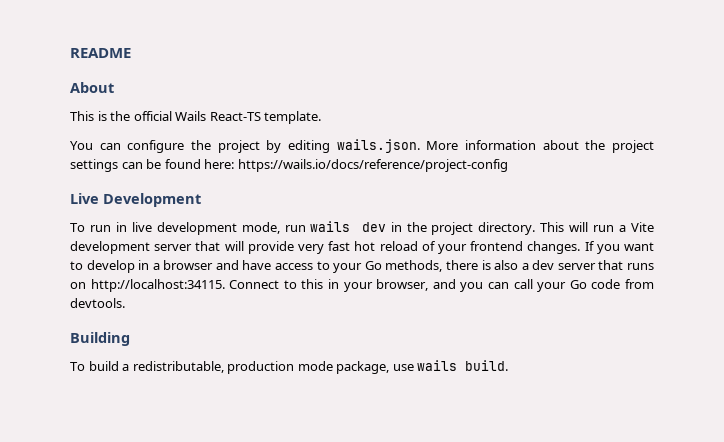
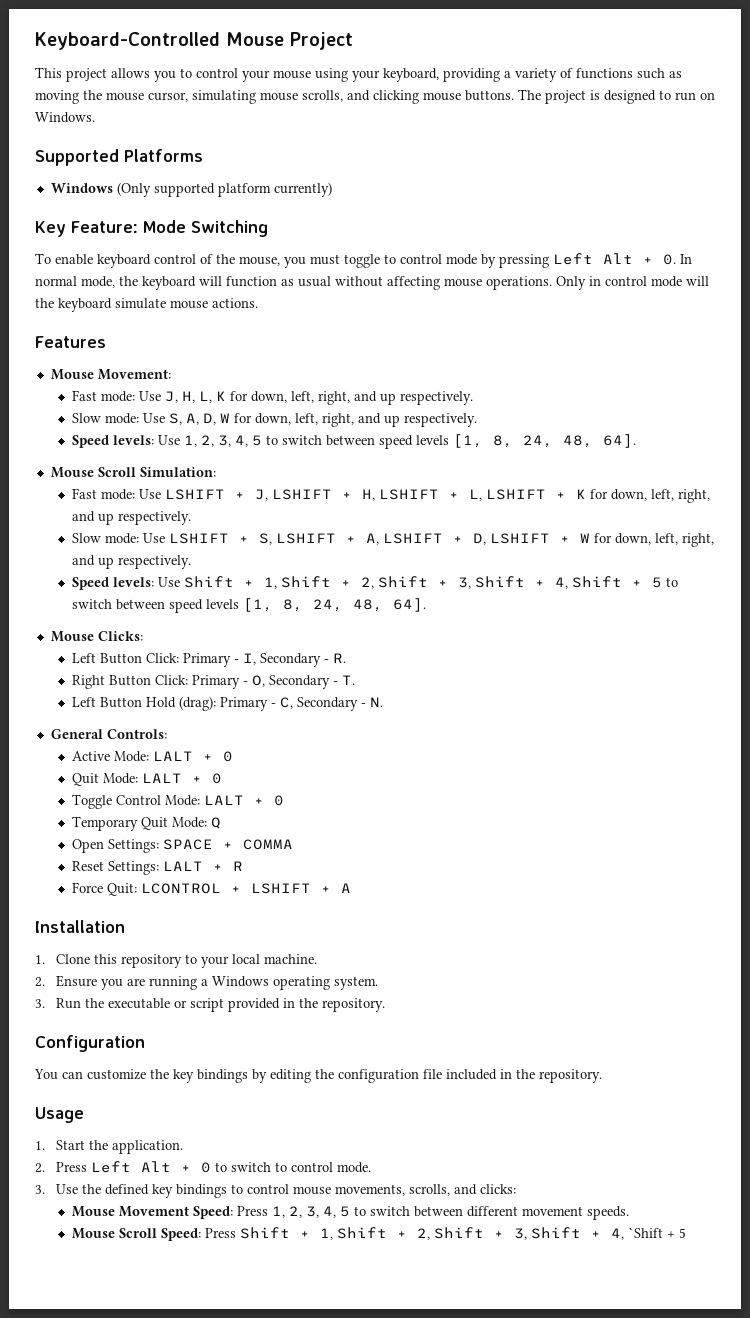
[70,48,131,58] [70,82,114,93] [70,111,322,124] [70,139,654,153] [70,159,508,172] [70,193,201,207] [70,221,654,235] [70,241,654,254] [70,260,654,273] [70,279,655,292] [70,298,125,308] [70,332,130,346] [70,360,509,374] README // About // This is the official Wails React-TS template. // You can configure the project by editing wails.json. More information about the project settings can be found here: https://wails.io/docs/reference/project-config // Live Development // To run in live development mode, run wails dev in the project directory. This will run a Vite development server that will provide very fast hot reload of your frontend changes. If you want to develop in a browser and have access to your Go methods, there is also a dev server that runs on http://localhost:34115. Connect to this in your browser, and you can call your Go code from devtools. // Building // To build a redistributable, production mode package, use wails build. -> [35,32,353,50] [35,67,682,82] [35,89,715,104] [35,112,95,123] [35,149,203,166] [50,182,332,197] [35,220,268,237] [35,253,692,268] [35,276,709,290] [35,298,258,312] [35,336,106,348] [50,369,171,380] [72,390,474,405] [72,413,478,427] [72,434,637,449] [50,467,216,478] [72,488,711,503] [72,511,192,525] [72,533,715,547] [72,555,192,569] [72,576,679,590] [72,598,427,613] [50,631,143,642] [72,653,347,667] [72,675,356,689] [72,696,384,711] [50,729,167,739] [72,751,234,762] [72,773,223,786] [72,794,285,809] [72,816,222,831] [72,839,294,853] [72,861,244,875] [72,882,352,896] [35,920,125,933] [35,954,318,968] [35,975,379,990] [35,998,386,1012] [35,1035,145,1052] [34,1069,602,1083] [35,1107,84,1123] [35,1140,184,1154] [35,1161,372,1173] [35,1184,517,1198] [72,1206,630,1220] [72,1227,687,1241] Keyboard-Controlled Mouse Project // This project allows you to control your mouse using your keyboard, providing a variety of functions such as moving the mouse cursor, simulating mouse scrolls, and clicking mouse buttons. The project is designed to run on Windows. // Supported Platforms // Windows (Only supported platform currently) // Key Feature: Mode Switching // To enable keyboard control of the mouse, you must toggle to control mode by pressing Left Alt + 0. In normal mode, the keyboard will function as usual without affecting mouse operations. Only in control mode will the keyboard simulate mouse actions. // Features // Mouse Movement: // Fast mode: Use J, H, L, K for down, left, right, and up respectively. // Slow mode: Use S, A, D, W for down, left, right, and up respectively. // Speed levels: Use 1, 2, 3, 4, 5 to switch between speed levels [1, 8, 24, 48, 64]. // Mouse Scroll Simulation: // Fast mode: Use LSHIFT + J, LSHIFT + H, LSHIFT + L, LSHIFT + K for down, left, right, and up respectively. // Slow mode: Use LSHIFT + S, LSHIFT + A, LSHIFT + D, LSHIFT + W for down, left, right, and up respectively. // Speed levels: Use Shift + 1, Shift + 2, Shift + 3, Shift + 4, Shift + 5 to switch between speed levels [1, 8, 24, 48, 64]. // Mouse Clicks: // Left Button Click: Primary - I, Secondary - R. // Right Button Click: Primary - O, Secondary - T. // Left Button Hold (drag): Primary - C, Secondary - N. // General Controls: // Active Mode: LALT + 0 // Quit Mode: LALT + 0 // Toggle Control Mode: LALT + 0 // Temporary Quit Mode: Q // Open Settings: SPACE + COMMA // Reset Settings: LALT + R // Force Quit: LCONTROL + LSHIFT + A // Installation // 1. Clone this repository to your local machine. // 2. Ensure you are running a Windows operating system. // 3. Run the executable or script provided in the repository. // Configuration // You can customize the key bindings by editing the configuration file included in the repository. // Usage // 1. Start the application. // 2. Press Left Alt + 0 to switch to control mode. // 3. Use the defined key bindings to control mouse movements, scrolls, and clicks: // Mouse Movement Speed: Press 1, 2, 3, 4, 5 to switch between different movement speeds. // Mouse Scroll Speed: Press Shift + 1, Shift + 2, Shift + 3, Shift + 4, `Shift + 5

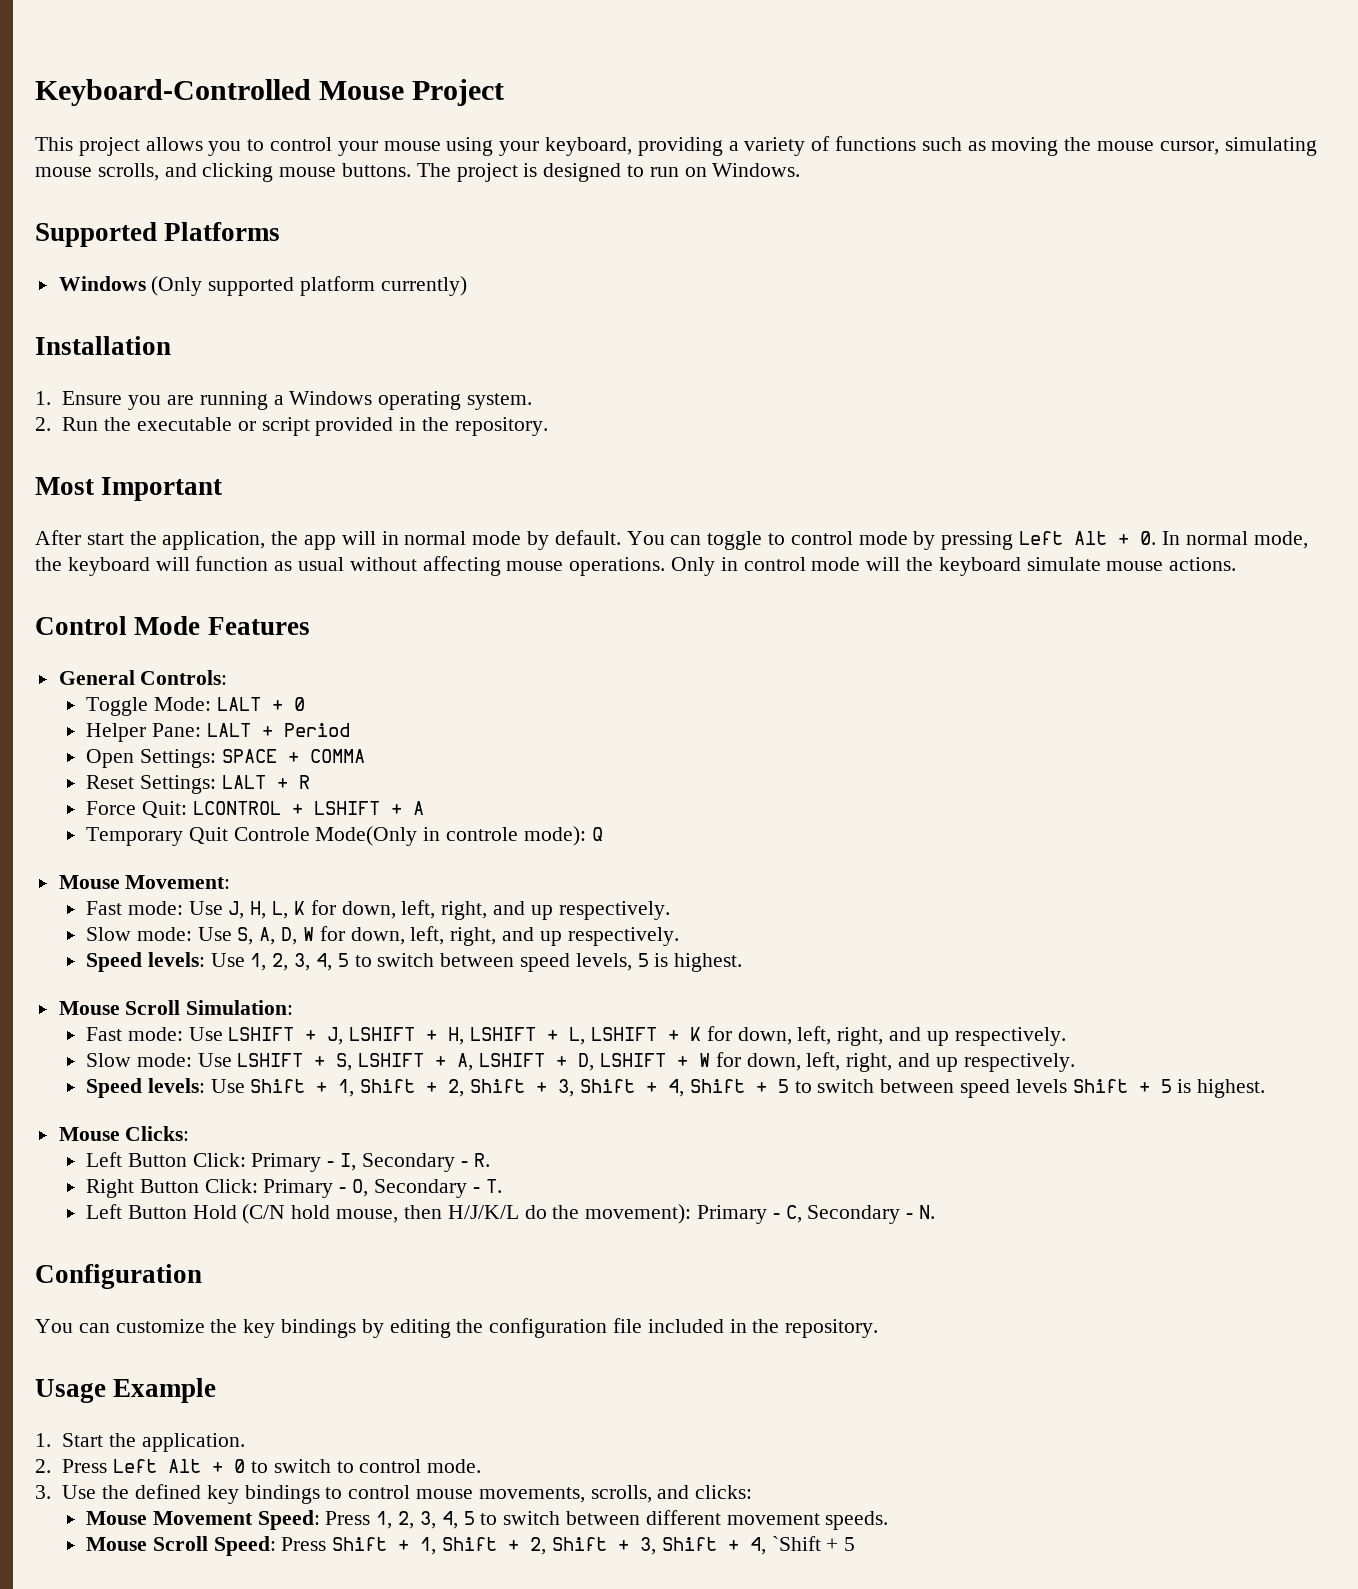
[35,220,268,237] [35,253,340,268] Key Feature: Mode Switching // To enable keyboard control of the mouse, you must -> [35,336,171,355] [35,391,533,410] [35,417,548,436] [35,477,223,501] [35,530,702,550] Installation // 1. Ensure you are running a Windows operating system. // 2. Run the executable or script provided in the repository. // Most Important // After start the application, the app will in normal mode by default. You can
(258, 303) none -> [35,616,201,635] Control Mode
(106, 342) none -> [58,670,228,685] [86,697,305,716] [86,723,350,742] [86,749,365,768] [86,775,310,794] [86,801,424,818] [86,826,603,846] // General Controls: // Toggle Mode: LALT + 0 // Helper Pane: LALT + Period // Open Settings: SPACE + COMMA // Reset Settings: LALT + R // Force Quit: LCONTROL + LSHIFT + A // Temporary Quit Controle Mode(Only in controle mode): Q
[416,434,637,448] levels [1, 8, 24, 48, 64]. -> [575,953,743,972] levels, 5 is highest.
[243,598,427,612] [1, 8, 24, 48, 64]. -> [1072,1079,1266,1098] Shift + 5 is highest.
[179,696,217,711] (drag): -> [242,1204,692,1224] (C/N hold mouse, then H/J/K/L do the movement):
[50,729,167,739] [72,751,234,762] [72,773,223,786] [72,794,285,809] [72,816,222,831] [72,839,294,853] [72,861,244,875] [72,882,352,896] [35,920,125,933] [35,954,318,968] [35,975,379,990] [35,998,386,1012] // General Controls: // Active Mode: LALT + 0 // Quit Mode: LALT + 0 // Toggle Control Mode: LALT + 0 // Temporary Quit Mode: Q // Open Settings: SPACE + COMMA // Reset Settings: LALT + R // Force Quit: LCONTROL + LSHIFT + A // Installation // 1. Clone this repository to your local machine. // 2. Ensure you are running a Windows operating system. // 3. Run the executable or script provided in the repository. -> (935, 1212) none
(84, 1115) none -> [113,1378,217,1403] Example

